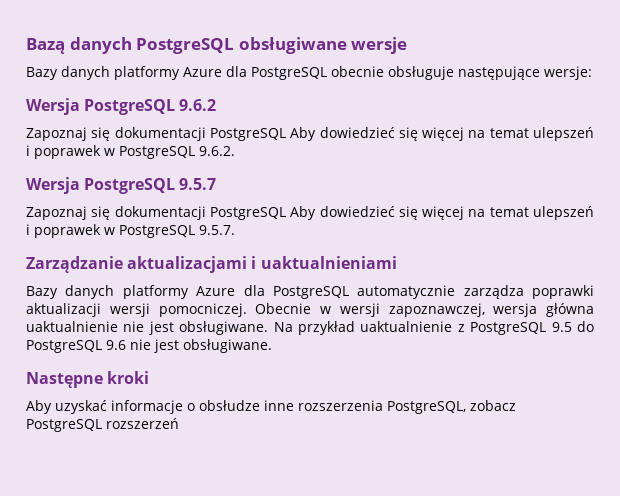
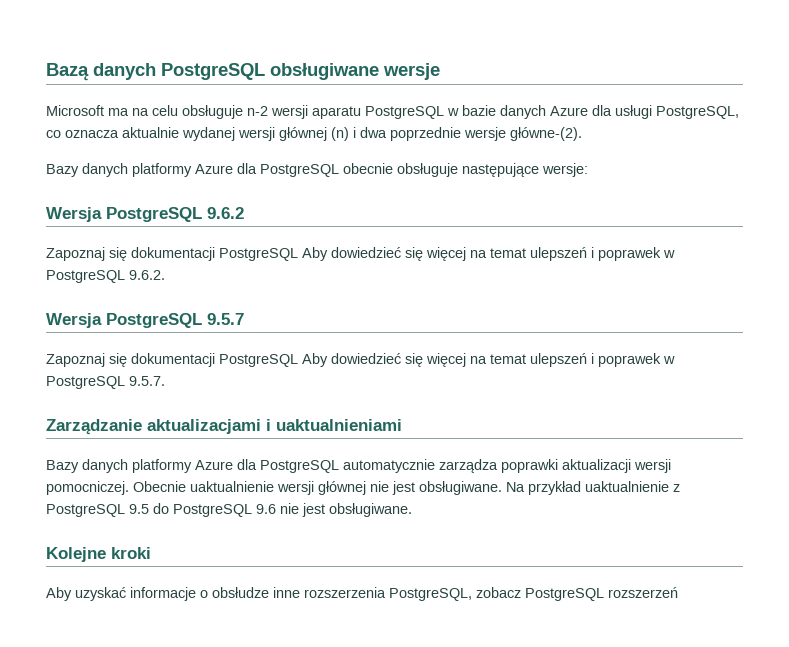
(408, 45) none -> [46,105,739,119] [46,127,582,141] // Microsoft ma na celu obsługuje n-2 wersji aparatu PostgreSQL w bazie danych Azure dla usługi PostgreSQL, co oznacza aktualnie wydanej wersji głównej (n) i dwa poprzednie wersje główne-(2).
[320,303,594,317] [26,321,118,332] w wersji zapoznawczej, wersja główna uaktualnienie -> [190,481,366,495] uaktualnienie wersji głównej
[26,372,103,388] Następne -> [46,547,106,562] Kolejne

